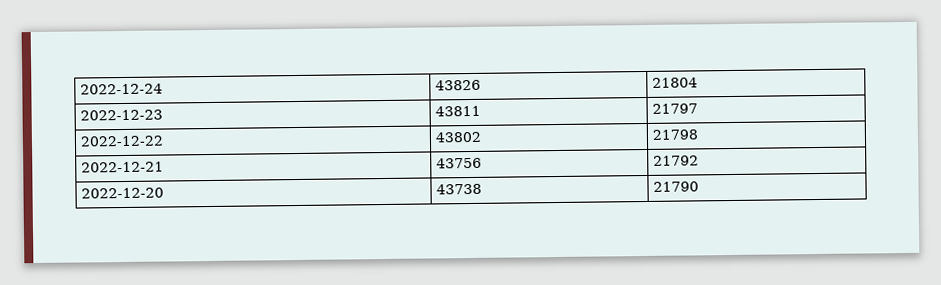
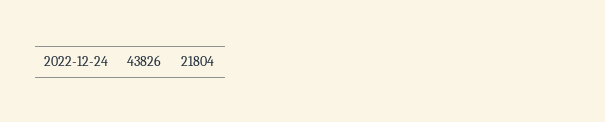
[80,109,164,121] [435,105,482,117] [652,103,699,114] [80,135,165,147] [435,131,482,143] [652,129,699,140] [81,161,165,173] [436,157,483,169] [653,155,700,166] [81,187,165,199] [436,183,483,195] [653,181,700,192] // 2022-12-23 | 43811 | 21797 // 2022-12-22 | 43802 | 21798 // 2022-12-21 | 43756 | 21792 // 2022-12-20 | 43738 | 21790 -> (215, 61) none

